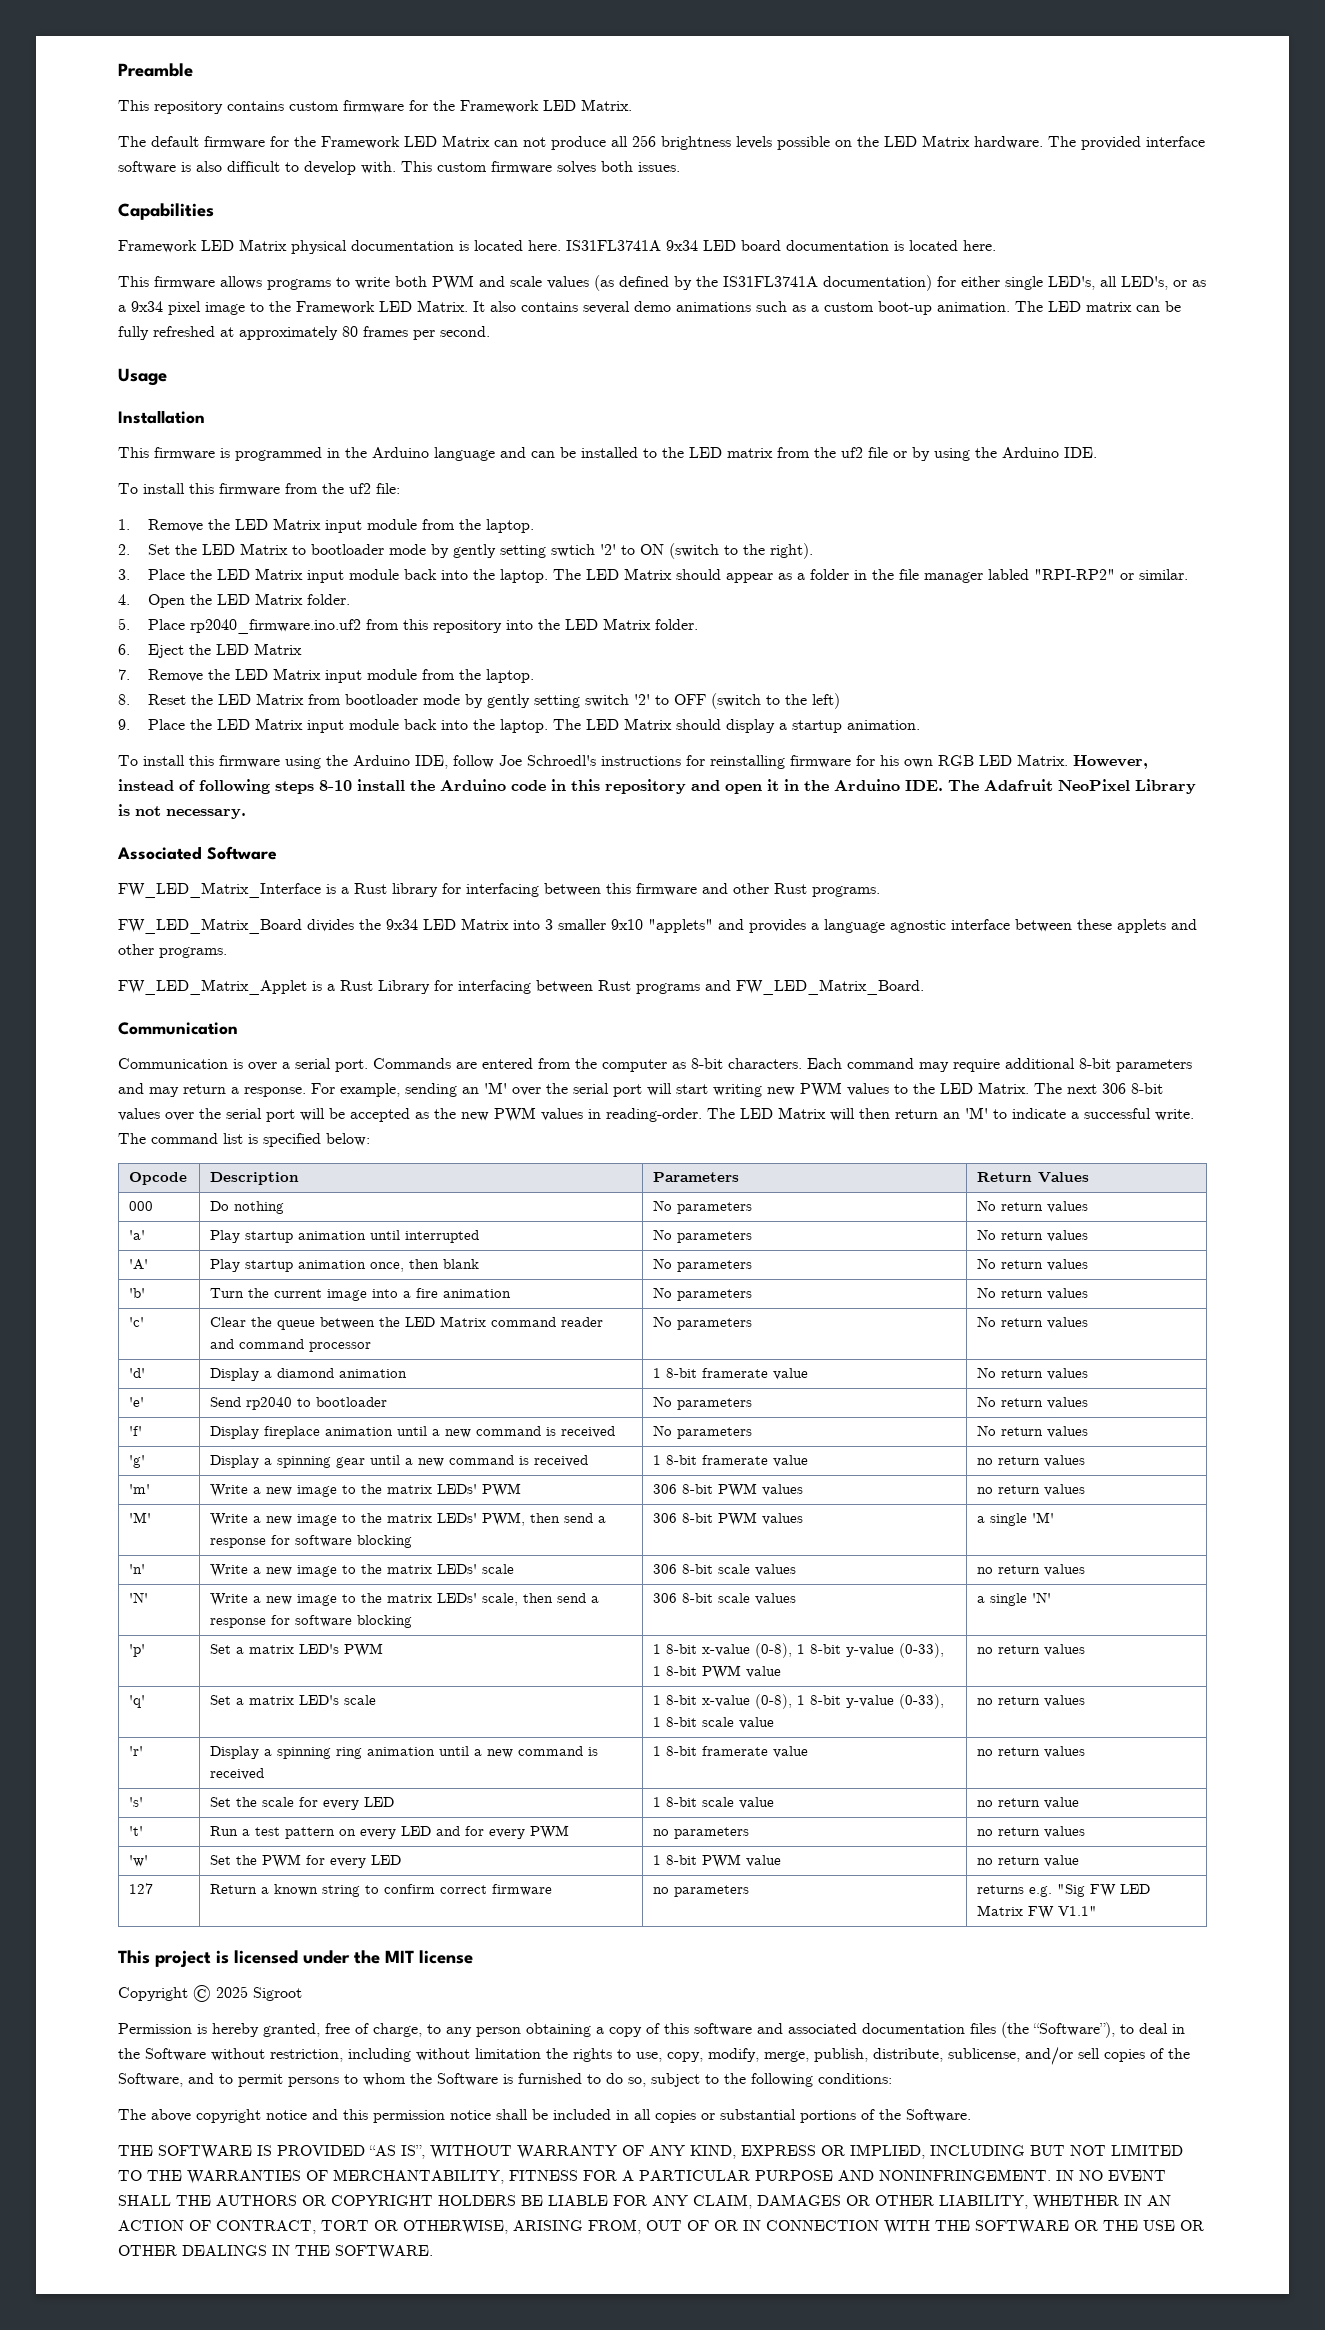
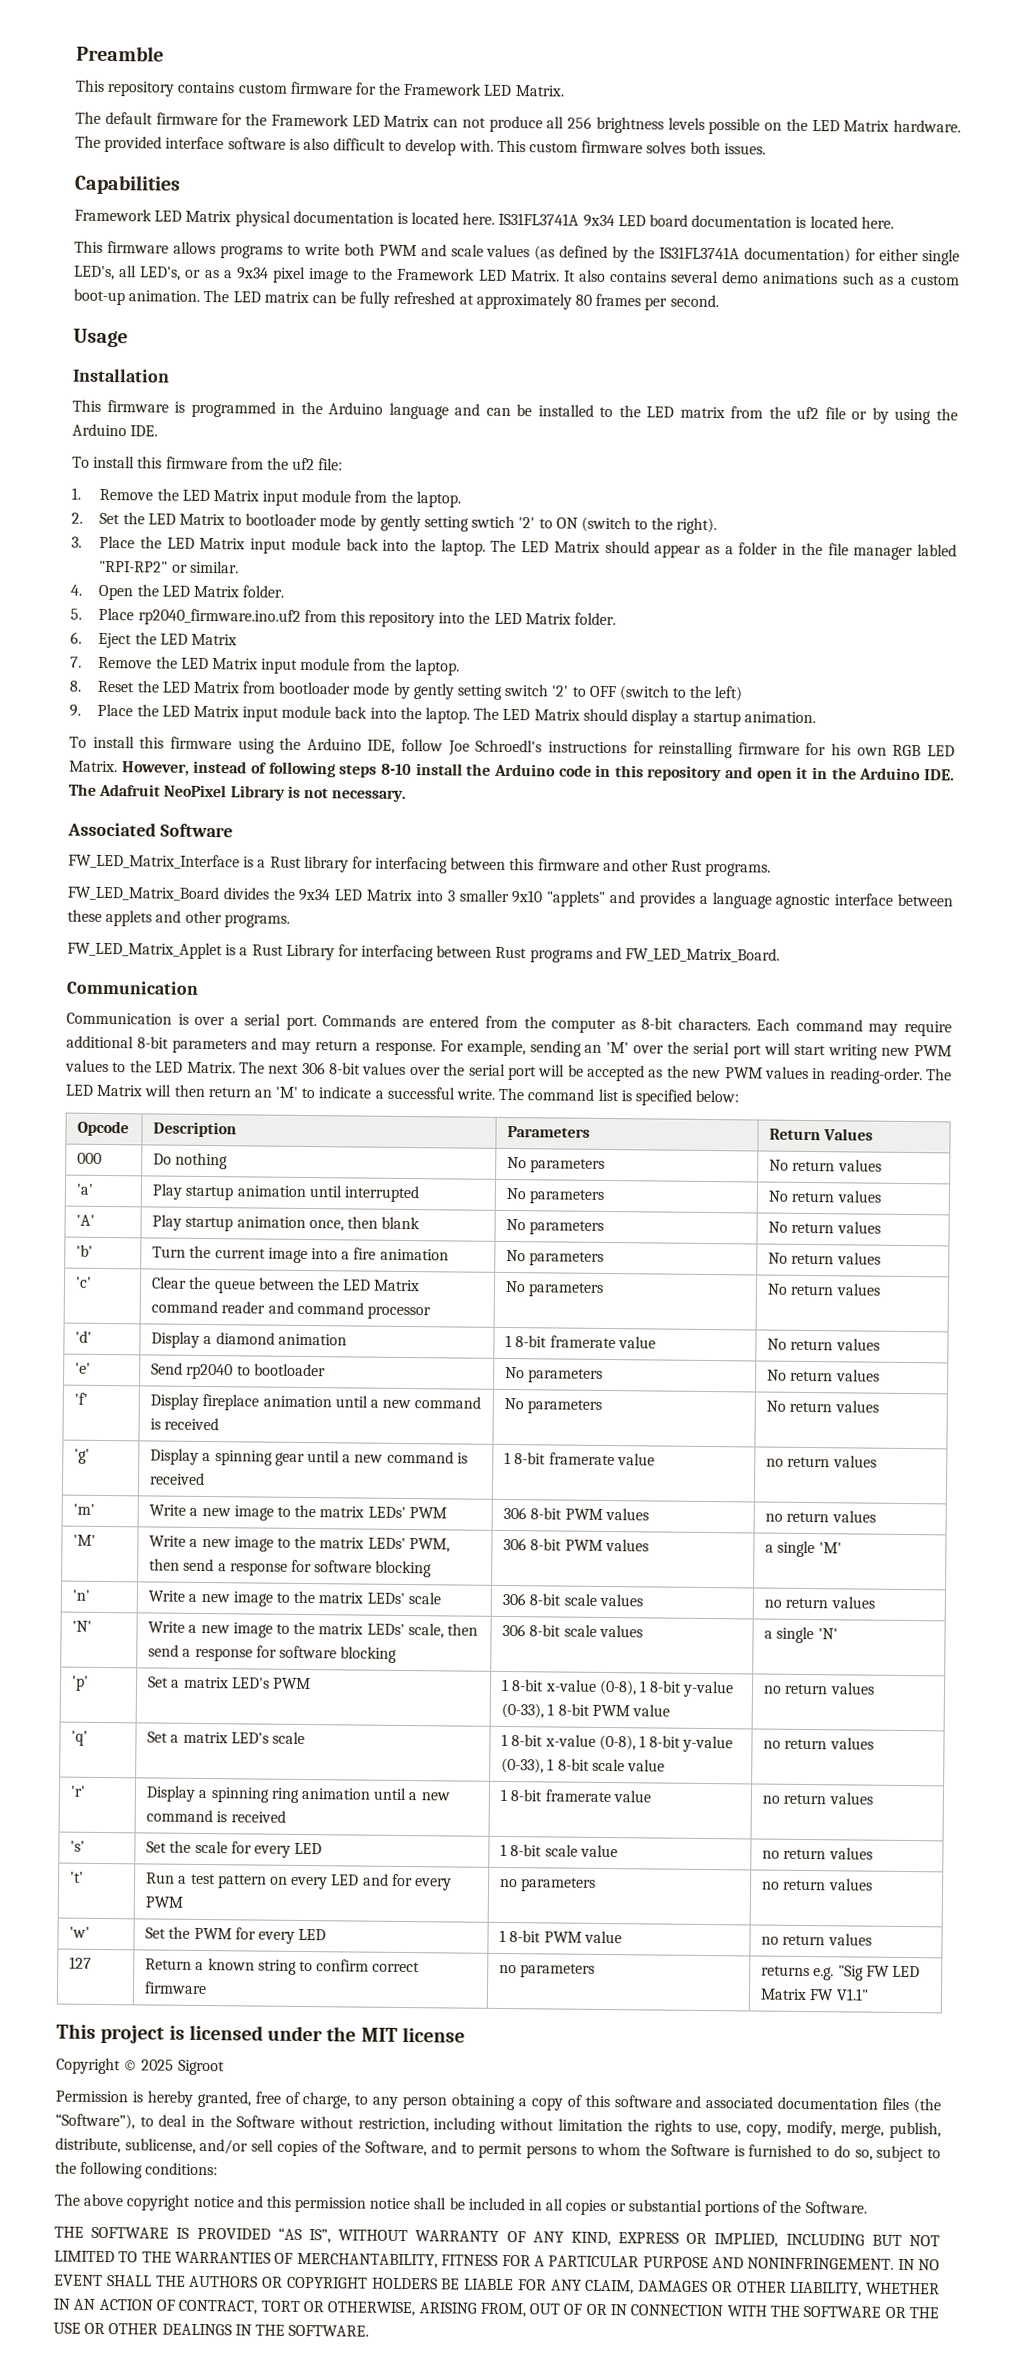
[1044,1797,1080,1809] value -> [828,1847,873,1860] values
[1044,1855,1080,1867] value -> [827,1933,872,1946] values

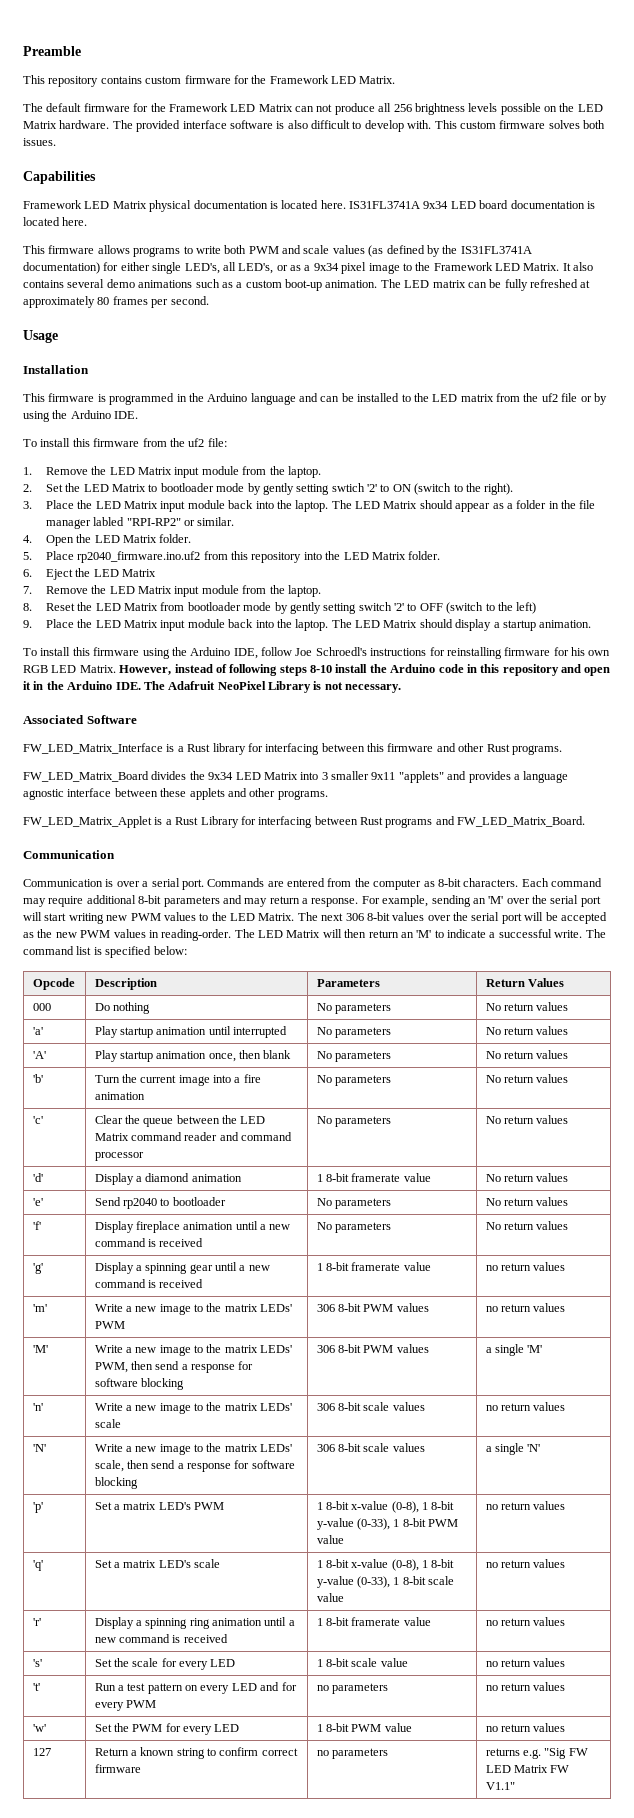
[511,890,543,904] 9x10 -> [371,772,396,780] 9x11
[56,2023,465,2044] [56,2057,225,2076] [55,2090,941,2114] [55,2113,941,2139] [55,2137,942,2163] [55,2161,219,2179] [54,2193,867,2217] [54,2226,940,2248] [54,2250,941,2271] [54,2274,940,2297] [53,2298,939,2319] [53,2322,370,2337] // This project is licensed under the MIT license // Copyright © 2025 Sigroot // Permission is hereby granted, free of charge, to any person obtaining a copy of this software and associated documentation files (the “Software”), to deal in the Software without restriction, including without limitation the rights to use, copy, modify, merge, publish, distribute, sublicense, and/or sell copies of the Software, and to permit persons to whom the Software is furnished to do so, subject to the following conditions: // The above copyright notice and this permission notice shall be included in all copies or substantial portions of the Software. // THE SOFTWARE IS PROVIDED “AS IS”, WITHOUT WARRANTY OF ANY KIND, EXPRESS OR IMPLIED, INCLUDING BUT NOT LIMITED TO THE WARRANTIES OF MERCHANTABILITY, FITNESS FOR A PARTICULAR PURPOSE AND NONINFRINGEMENT. IN NO EVENT SHALL THE AUTHORS OR COPYRIGHT HOLDERS BE LIABLE FOR ANY CLAIM, DAMAGES OR OTHER LIABILITY, WHETHER IN AN ACTION OF CONTRACT, TORT OR OTHERWISE, ARISING FROM, OUT OF OR IN CONNECTION WITH THE SOFTWARE OR THE USE OR OTHER DEALINGS IN THE SOFTWARE. -> (515, 1786) none

